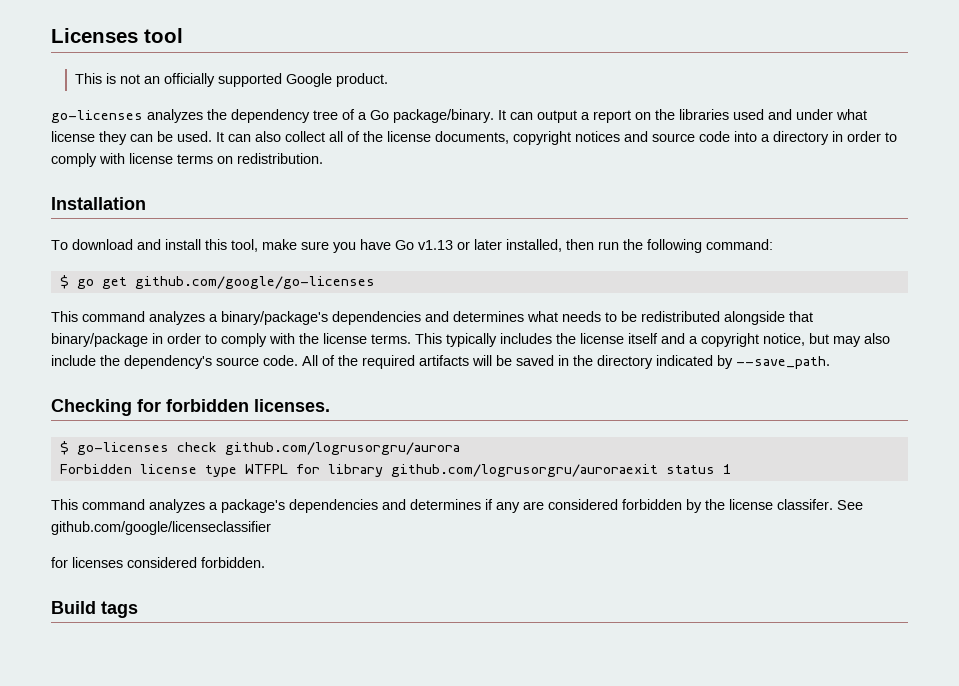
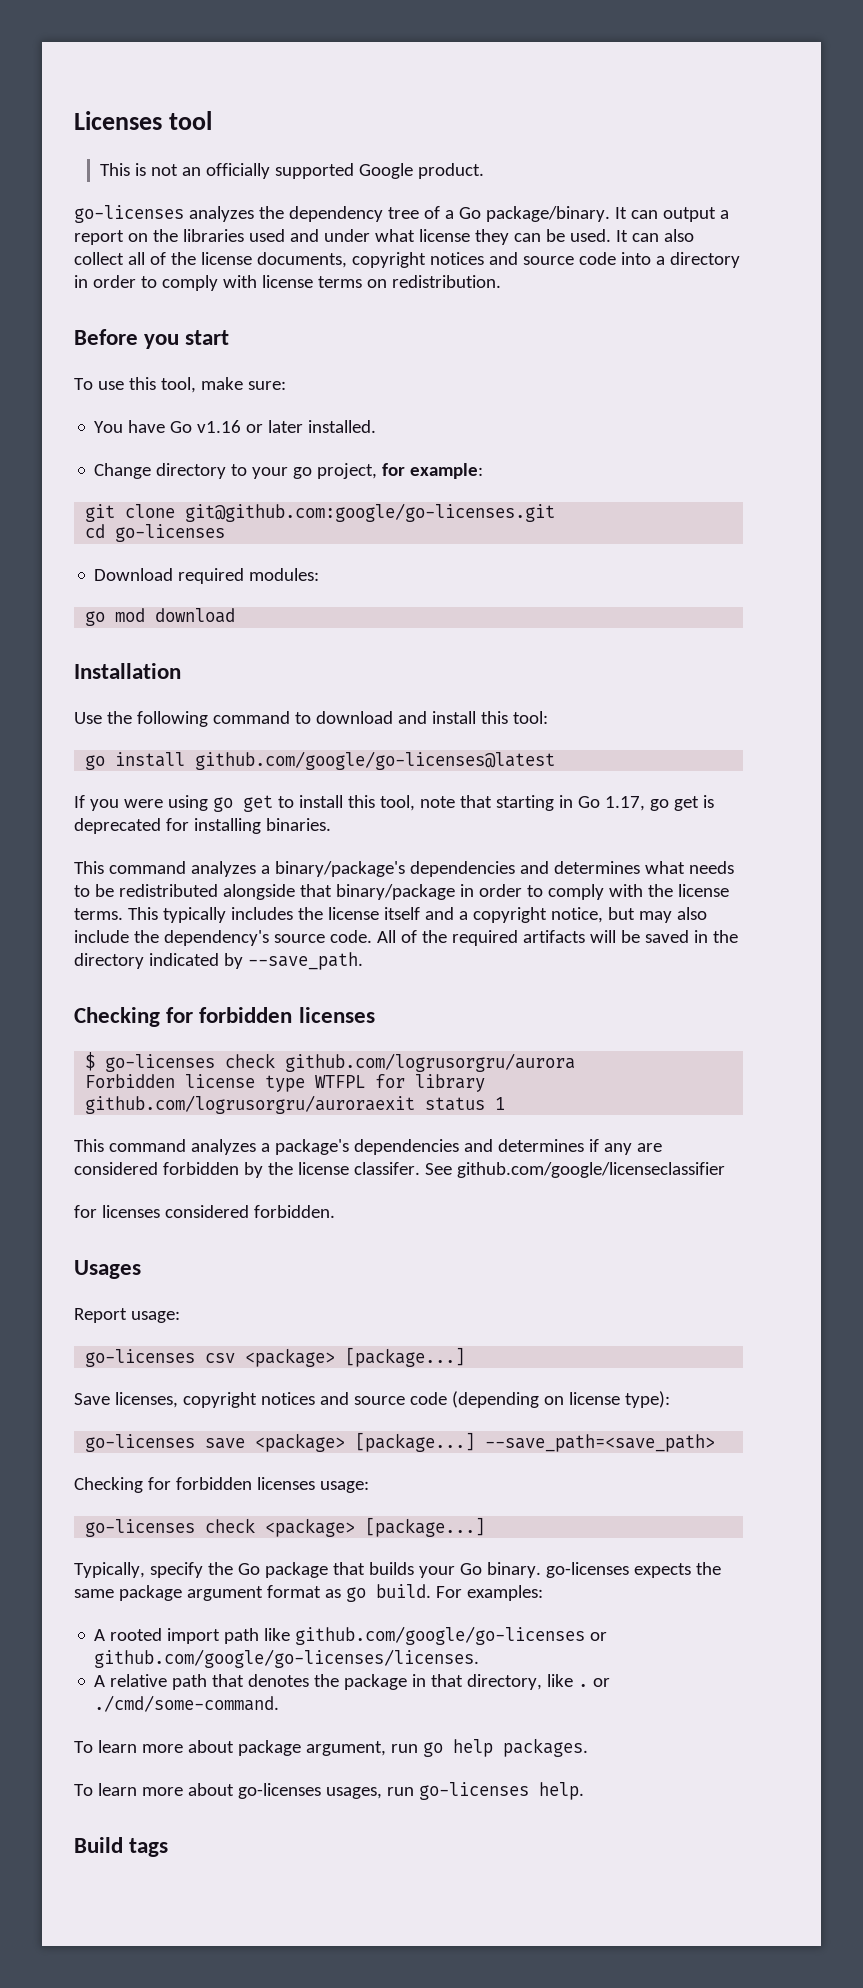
[51,197,146,210] [51,239,773,253] [59,275,375,289] Installation // To download and install this tool, make sure you have Go v1.13 or later installed, then run the following command: // $ go get github.com/google/go-licenses -> [74,329,230,349] [74,377,286,393] [94,420,377,433] [94,463,484,479] [85,503,556,522] [85,524,226,542] [94,568,320,584] [85,608,236,626] [74,663,181,679] [74,711,548,727] [85,751,556,770] [74,795,714,812] [74,818,331,834] Before you start // To use this tool, make sure: // You have Go v1.16 or later installed. // Change directory to your go project, for example: // git clone git@github.com:google/go-licenses.git // cd go-licenses // Download required modules: // go mod download // Installation // Use the following command to download and install this tool: // go install github.com/google/go-licenses@latest // If you were using go get to install this tool, note that starting in Go 1.17, go get is deprecated for installing binaries.
[254,399,330,412] licenses. -> [298,1007,375,1023] licenses
(265, 562) none -> [74,1260,141,1279] [74,1308,180,1323] [85,1347,466,1367] [74,1391,670,1408] [85,1432,716,1452] [74,1477,369,1493] [85,1517,486,1537] [74,1562,721,1578] [74,1584,543,1602] [94,1626,608,1645] [94,1649,480,1668] [94,1674,611,1690] [94,1695,280,1712] [74,1738,588,1757] [74,1782,584,1800] // Usages // Report usage: // go-licenses csv <package> [package...] // Save licenses, copyright notices and source code (depending on license type): // go-licenses save <package> [package...] --save_path=<save_path> // Checking for forbidden licenses usage: // go-licenses check <package> [package...] // Typically, specify the Go package that builds your Go binary. go-licenses expects the same package argument format as go build. For examples: // A rooted import path like github.com/google/go-licenses or github.com/google/go-licenses/licenses. // A relative path that denotes the package in that directory, like . or ./cmd/some-command. // To learn more about package argument, run go help packages. // To learn more about go-licenses usages, run go-licenses help.

